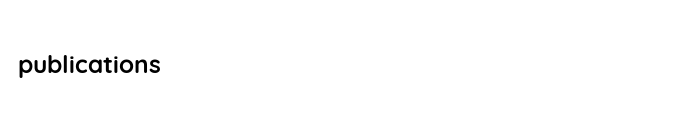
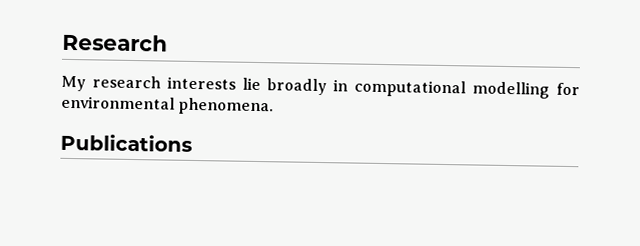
[18,55,161,78] publications -> [62,33,168,52] [61,75,580,99] [61,95,275,116] [60,133,193,152] Research // My research interests lie broadly in computational modelling for environmental phenomena. // Publications

